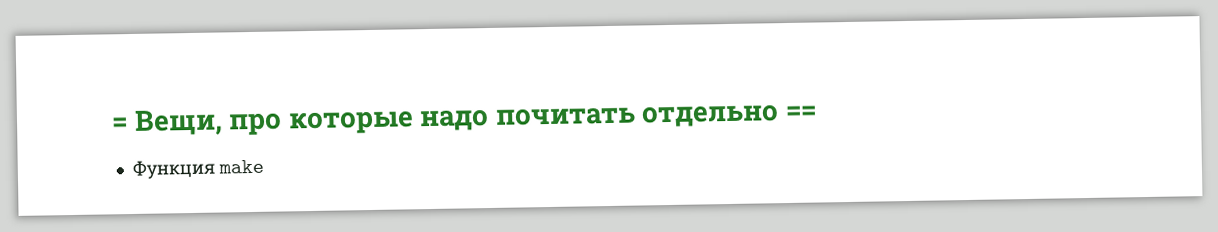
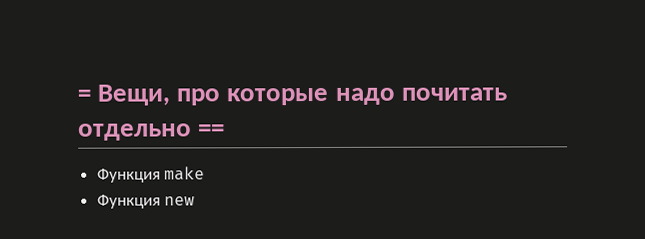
(264, 166) none -> [96,194,196,209] // Функция new

